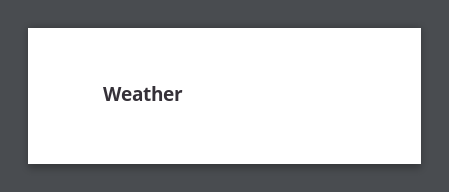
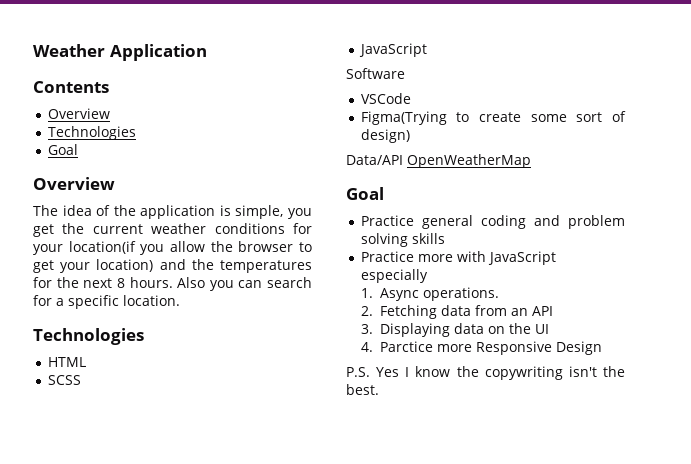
(183, 93) none -> [109,44,207,61] [33,81,109,93] [47,108,110,119] [47,126,136,140] [47,144,78,155] [33,177,115,190] [33,205,312,219] [33,223,312,237] [33,241,312,255] [33,259,312,273] [33,277,312,291] [33,295,180,309] [33,328,144,345] [47,357,86,367] [47,375,81,385] [358,43,427,57] [346,68,405,79] [360,93,411,104] [360,111,626,125] [360,129,410,143] [346,154,531,168] [346,187,384,200] [360,215,625,229] [360,233,445,247] [360,251,556,265] [360,269,428,283] [361,287,500,301] [361,305,554,319] [361,323,550,337] [361,341,603,355] [346,366,625,380] [346,384,379,395] Application // Contents // Overview // Technologies // Goal // Overview // The idea of the application is simple, you get the current weather conditions for your location(if you allow the browser to get your location) and the temperatures for the next 8 hours. Also you can search for a specific location. // Technologies // HTML // SCSS // JavaScript // Software // VSCode // Figma(Trying to create some sort of design) // Data/API OpenWeatherMap // Goal // Practice general coding and problem solving skills // Practice more with JavaScript especially // 1. Async operations. // 2. Fetching data from an API // 3. Displaying data on the UI // 4. Parctice more Responsive Design // P.S. Yes I know the copywriting isn't the best.

